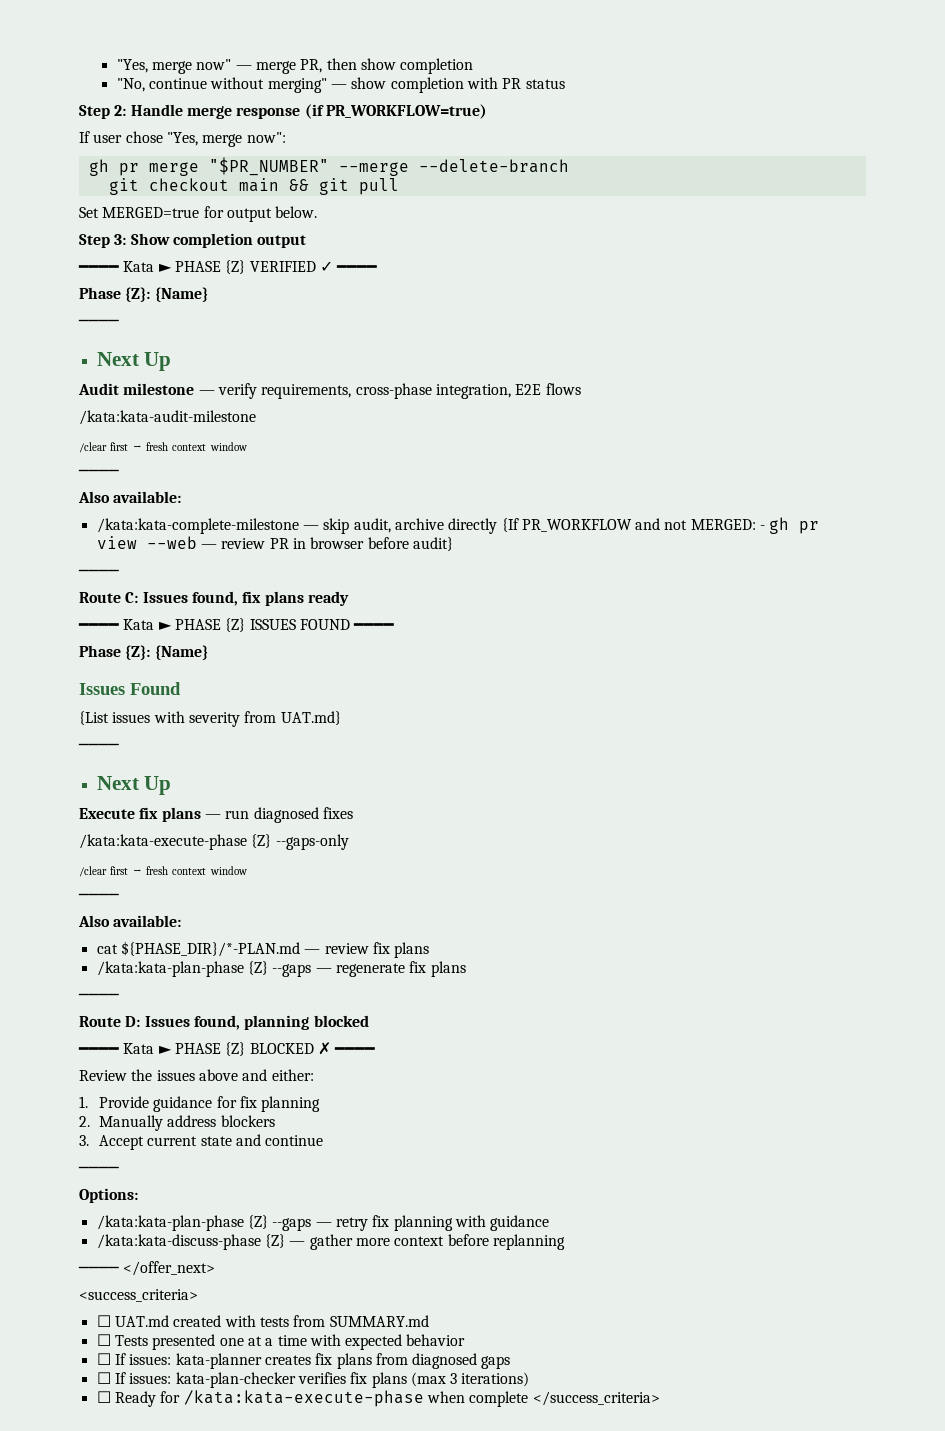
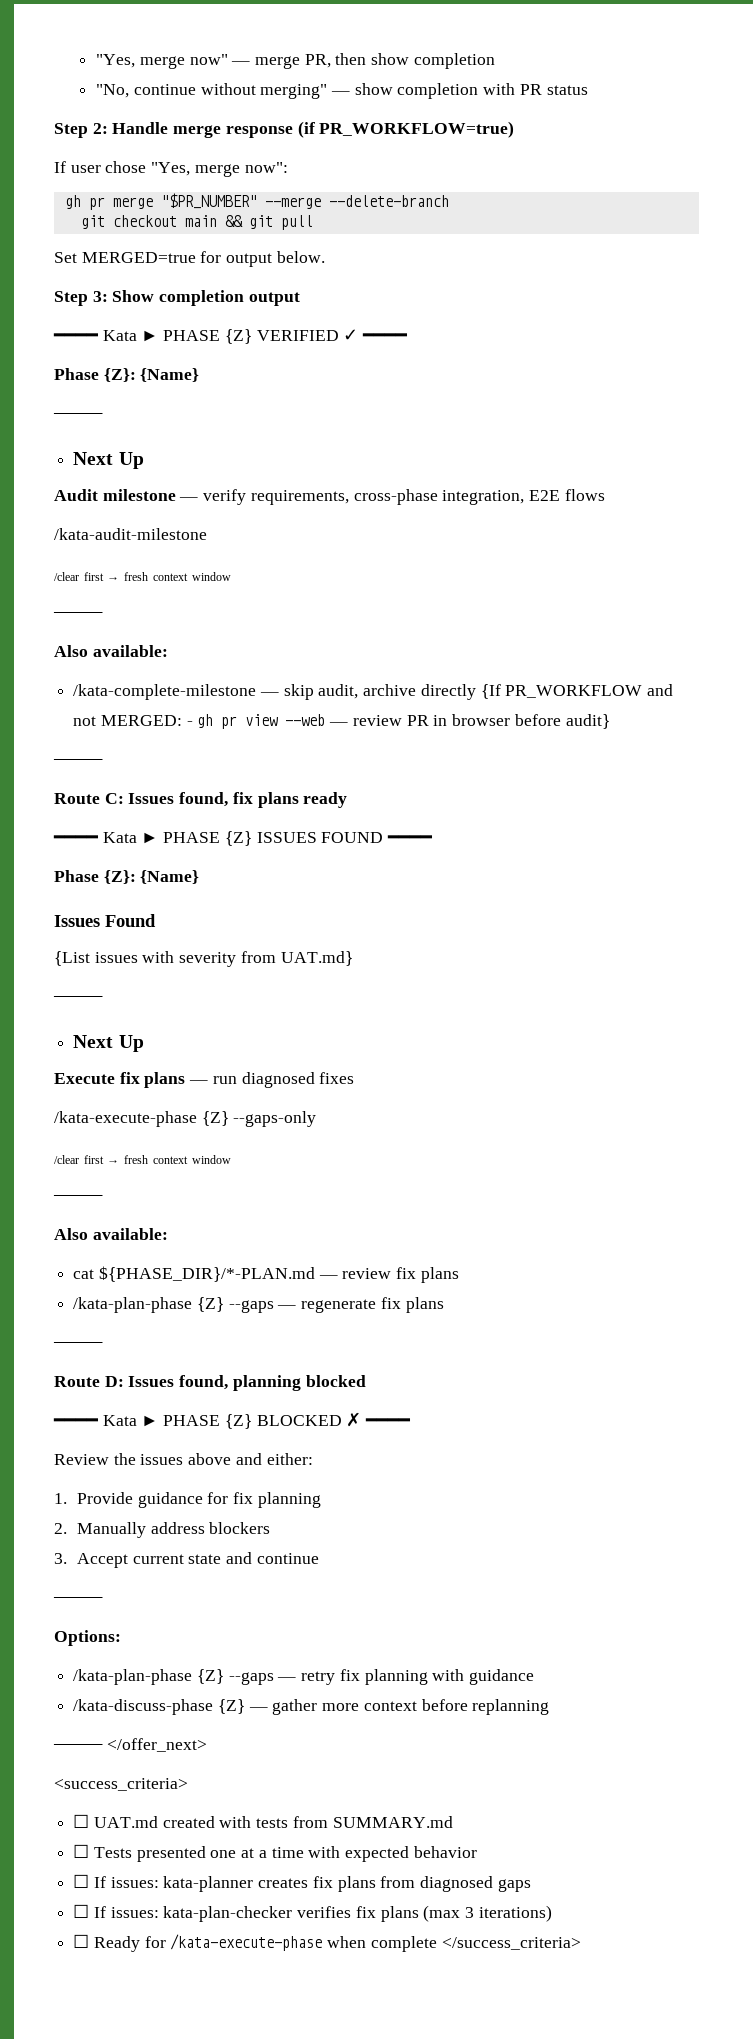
[79,410,256,425] [79,442,247,453] [78,469,119,476] [78,491,182,503] [96,518,299,534] /kata:kata-audit-milestone // /clear first → fresh context window // ──── // Also available: // /kata:kata-complete-milestone -> [54,528,207,540] [54,572,231,581] [53,612,103,618] [54,645,168,657] [73,684,257,700] /kata-audit-milestone // /clear first → fresh context window // ──── // Also available: // /kata-complete-milestone
[79,834,247,850] /kata:kata-execute-phase -> [54,1111,197,1127] /kata-execute-phase
[96,961,244,977] /kata:kata-plan-phase -> [73,1297,193,1313] /kata-plan-phase
[96,1215,244,1231] /kata:kata-plan-phase -> [73,1669,193,1685] /kata-plan-phase
[96,1234,261,1250] /kata:kata-discuss-phase -> [73,1699,214,1715] /kata-discuss-phase
[183,1390,424,1407] /kata:kata-execute-phase -> [170,1934,323,1951] /kata-execute-phase

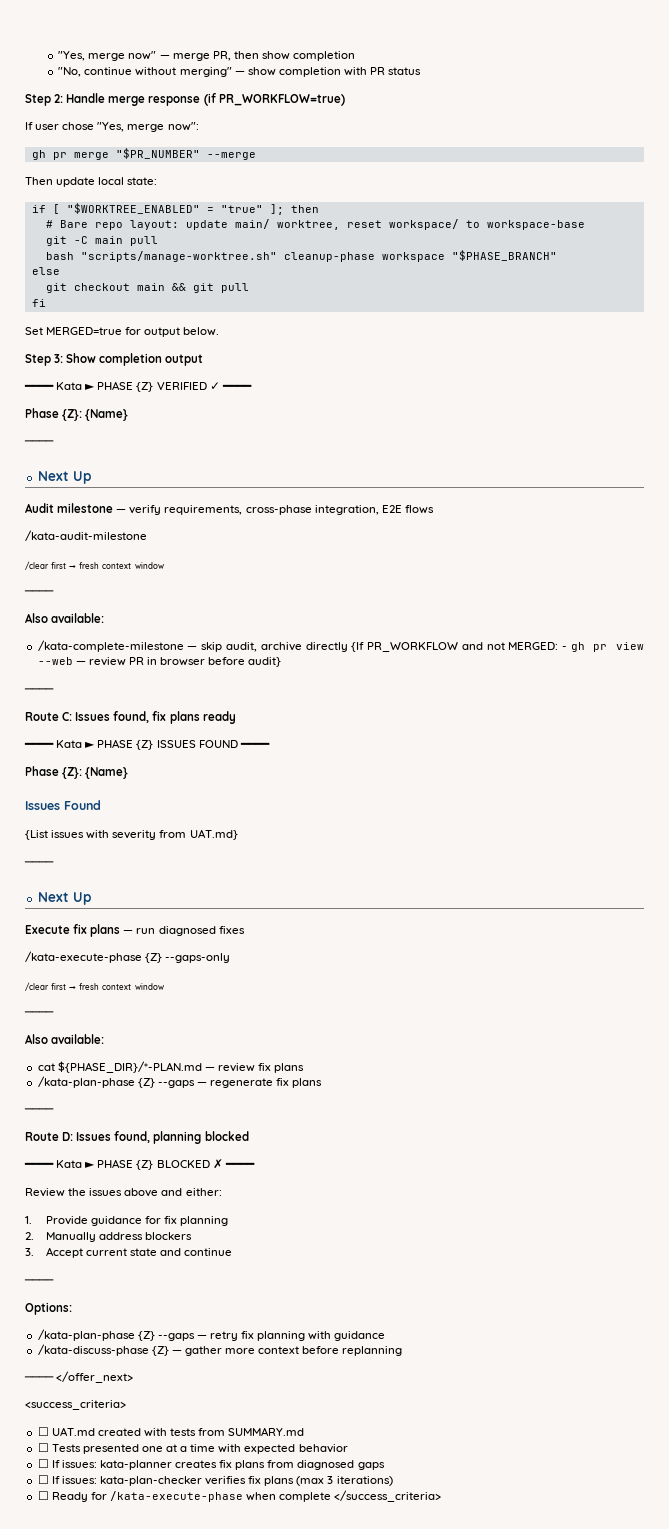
[328,195,449,207] --delete-branch -> [25,177,158,187] [31,203,319,215] [45,219,585,230] [45,236,158,246] [45,250,557,262] [31,267,60,275] // Then update local state: // if [ "$WORKTREE_ENABLED" = "true" ]; then // # Bare repo layout: update main/ worktree, reset workspace/ to workspace-base // git -C main pull // bash "scripts/manage-worktree.sh" cleanup-phase workspace "$PHASE_BRANCH" // else
(313, 222) none -> [31,299,46,307] // fi

